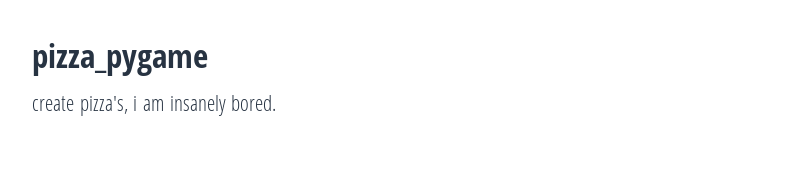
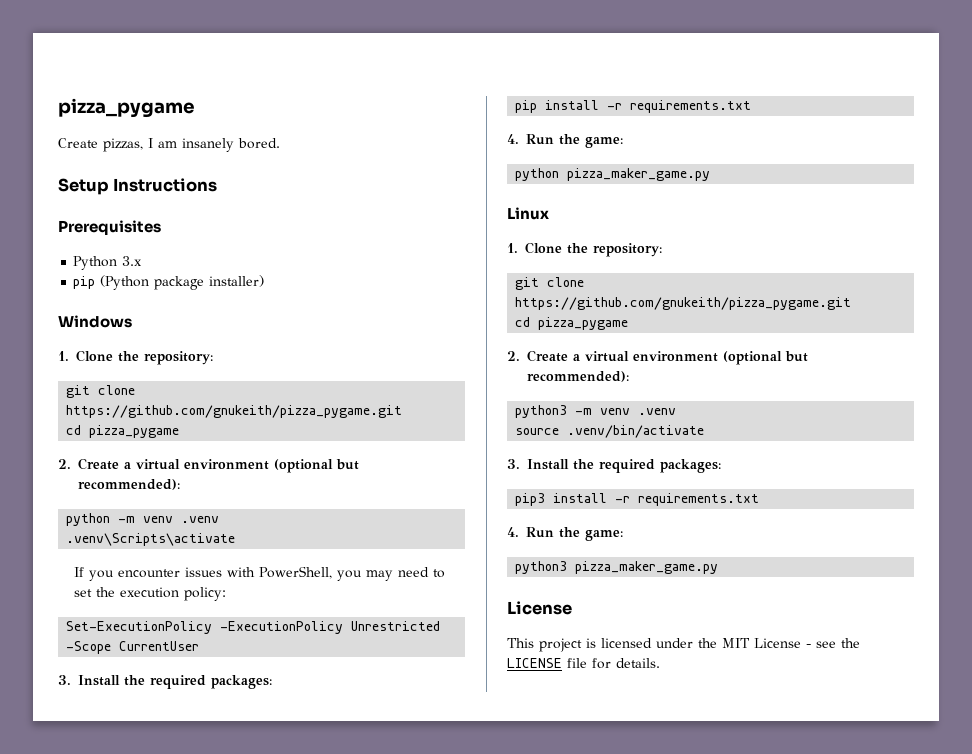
[32,43,208,76] [32,96,138,116] pizza_pygame // create pizza's, i -> [58,98,195,118] [58,138,153,152] pizza_pygame // Create pizzas, I
(277, 103) none -> [58,178,218,195] [58,220,161,235] [73,256,143,270] [73,275,265,290] [58,315,132,328] [58,350,213,365] [66,385,136,398] [66,405,403,418] [66,425,180,438] [58,458,359,473] [78,479,180,490] [66,513,220,526] [66,533,236,546] [74,566,446,581] [74,587,227,601] [66,621,441,634] [66,641,200,654] [58,675,272,689] [515,100,752,113] [507,134,623,148] [515,168,711,181] [507,207,549,220] [507,242,662,257] [515,277,585,290] [515,297,852,310] [515,317,629,330] [507,350,808,365] [527,371,629,382] [515,405,677,418] [515,425,705,438] [507,459,721,473] [515,493,760,506] [507,527,623,541] [515,561,719,574] [507,601,572,615] [507,638,860,652] [507,658,660,669] // Setup Instructions // Prerequisites // Python 3.x // pip (Python package installer) // Windows // 1. Clone the repository: // git clone https://github.com/gnukeith/pizza_pygame.git // cd pizza_pygame // 2. Create a virtual environment (optional but recommended): // python -m venv .venv // .venv\Scripts\activate // If you encounter issues with PowerShell, you may need to set the execution policy: // Set-ExecutionPolicy -ExecutionPolicy Unrestricted -Scope CurrentUser // 3. Install the required packages: // pip install -r requirements.txt // 4. Run the game: // python pizza_maker_game.py // Linux // 1. Clone the repository: // git clone https://github.com/gnukeith/pizza_pygame.git // cd pizza_pygame // 2. Create a virtual environment (optional but recommended): // python3 -m venv .venv // source .venv/bin/activate // 3. Install the required packages: // pip3 install -r requirements.txt // 4. Run the game: // python3 pizza_maker_game.py // License // This project is licensed under the MIT License - see the LICENSE file for details.

